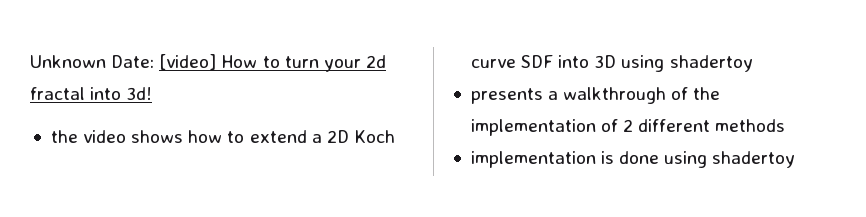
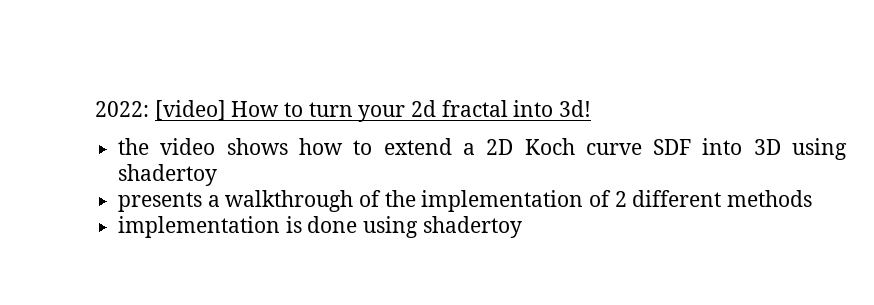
[30,55,155,68] Unknown Date: -> [95,101,149,117] 2022:

